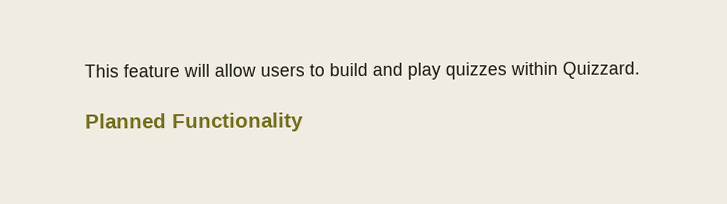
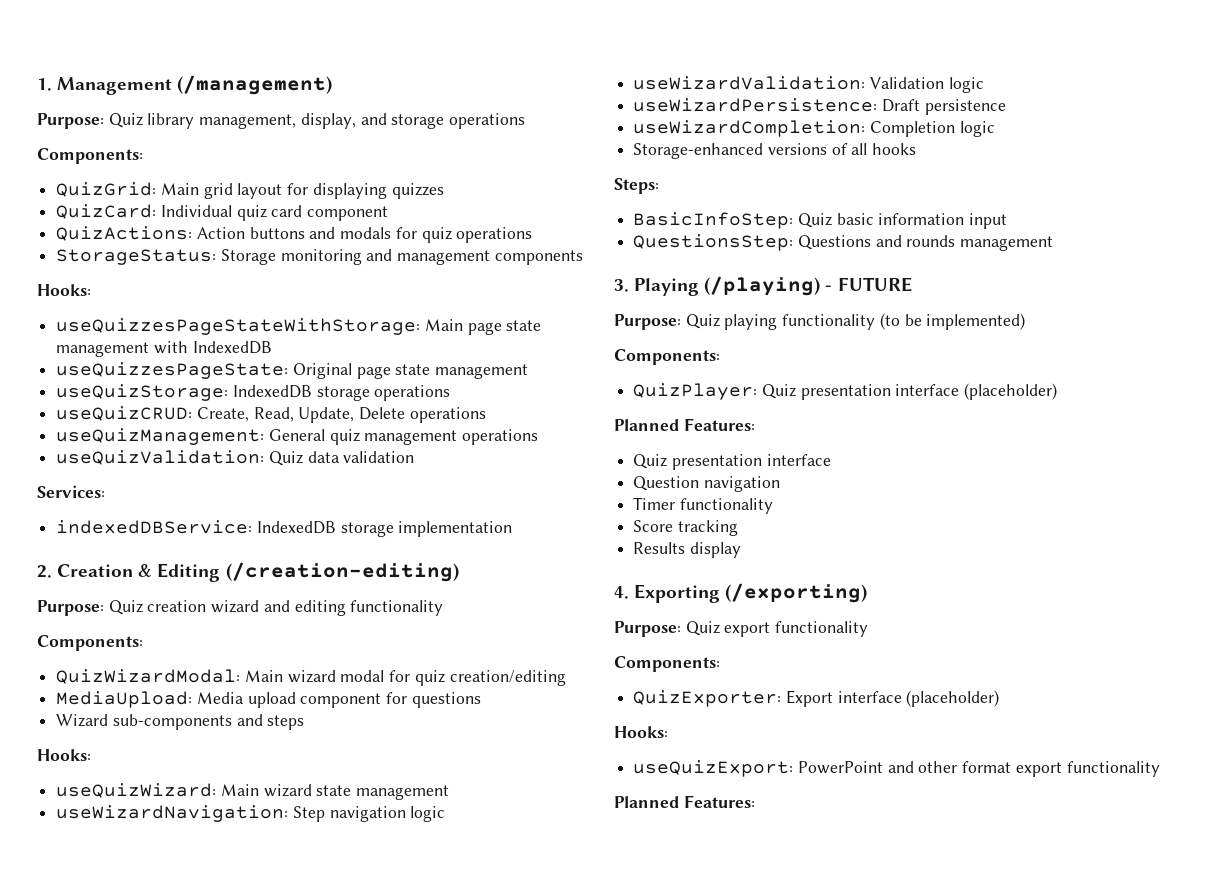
[84,61,640,80] [85,112,304,133] This feature will allow users to build and play quizzes within Quizzard. // Planned Functionality -> [37,75,333,95] [37,113,526,129] [37,148,143,164] [56,182,444,199] [56,204,389,221] [56,226,533,243] [56,249,583,265] [37,284,91,296] [56,318,542,335] [56,341,272,357] [56,362,529,379] [56,384,451,401] [56,406,486,423] [56,428,539,445] [56,450,415,466] [37,485,105,498] [56,520,513,537] [37,562,459,582] [37,600,444,616] [37,635,143,651] [56,669,566,686] [56,691,481,708] [56,714,305,730] [37,749,91,761] [56,783,450,800] [56,805,446,822] [633,76,984,93] [633,98,1006,115] [633,120,995,137] [633,143,917,159] [614,178,659,194] [633,212,1008,229] [633,234,1054,251] [614,276,912,296] [614,313,1026,330] [614,349,720,365] [633,383,1058,400] [614,418,755,431] [633,454,831,470] [633,476,780,492] [633,497,773,514] [633,520,738,536] [633,542,741,558] [614,583,868,603] [614,621,869,637] [614,656,720,672] [633,690,1000,707] [614,726,668,738] [633,760,1160,777] [614,795,755,808] 1. Management (/management) // Purpose: Quiz library management, display, and storage operations // Components: // QuizGrid: Main grid layout for displaying quizzes // QuizCard: Individual quiz card component // QuizActions: Action buttons and modals for quiz operations // StorageStatus: Storage monitoring and management components // Hooks: // useQuizzesPageStateWithStorage: Main page state management with IndexedDB // useQuizzesPageState: Original page state management // useQuizStorage: IndexedDB storage operations // useQuizCRUD: Create, Read, Update, Delete operations // useQuizManagement: General quiz management operations // useQuizValidation: Quiz data validation // Services: // indexedDBService: IndexedDB storage implementation // 2. Creation & Editing (/creation-editing) // Purpose: Quiz creation wizard and editing functionality // Components: // QuizWizardModal: Main wizard modal for quiz creation/editing // MediaUpload: Media upload component for questions // Wizard sub-components and steps // Hooks: // useQuizWizard: Main wizard state management // useWizardNavigation: Step navigation logic // useWizardValidation: Validation logic // useWizardPersistence: Draft persistence // useWizardCompletion: Completion logic // Storage-enhanced versions of all hooks // Steps: // BasicInfoStep: Quiz basic information input // QuestionsStep: Questions and rounds management // 3. Playing (/playing) - FUTURE // Purpose: Quiz playing functionality (to be implemented) // Components: // QuizPlayer: Quiz presentation interface (placeholder) // Planned Features: // Quiz presentation interface // Question navigation // Timer functionality // Score tracking // Results display // 4. Exporting (/exporting) // Purpose: Quiz export functionality // Components: // QuizExporter: Export interface (placeholder) // Hooks: // useQuizExport: PowerPoint and other format export functionality // Planned Features:

